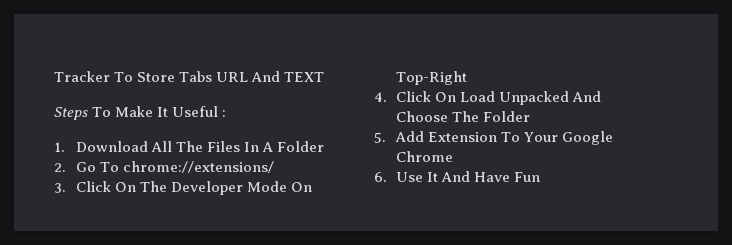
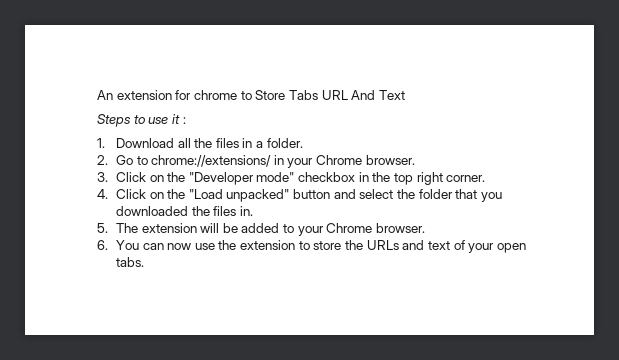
[54,71,134,82] Tracker To -> [97,90,252,100] An extension for chrome to
[284,72,325,82] TEXT -> [378,90,405,100] Text
[92,106,219,117] To Make It Useful -> [133,114,180,124] to use it
[151,141,325,152] All The Files In A Folder -> [177,138,303,148] all the files in a folder.
[100,162,120,172] To -> [136,156,148,165] to
[54,181,313,195] [395,71,467,85] [374,91,602,105] [395,111,531,122] [374,131,614,145] [395,151,453,162] // 3. Click On The Developer Mode On Top-Right // 4. Click On Load Unpacked And Choose The Folder // 5. Add Extension To Your Google Chrome -> [273,155,415,168] [97,172,486,185] [97,189,502,202] [115,206,253,216] [97,223,426,236] in your Chrome browser. // 3. Click on the "Developer mode" checkbox in the top right corner. // 4. Click on the "Load unpacked" button and select the folder that you downloaded the files in. // 5. The extension will be added to your Chrome browser.
[395,171,541,182] Use It And Have Fun -> [115,240,526,253] [115,257,144,267] You can now use the extension to store the URLs and text of your open tabs.

